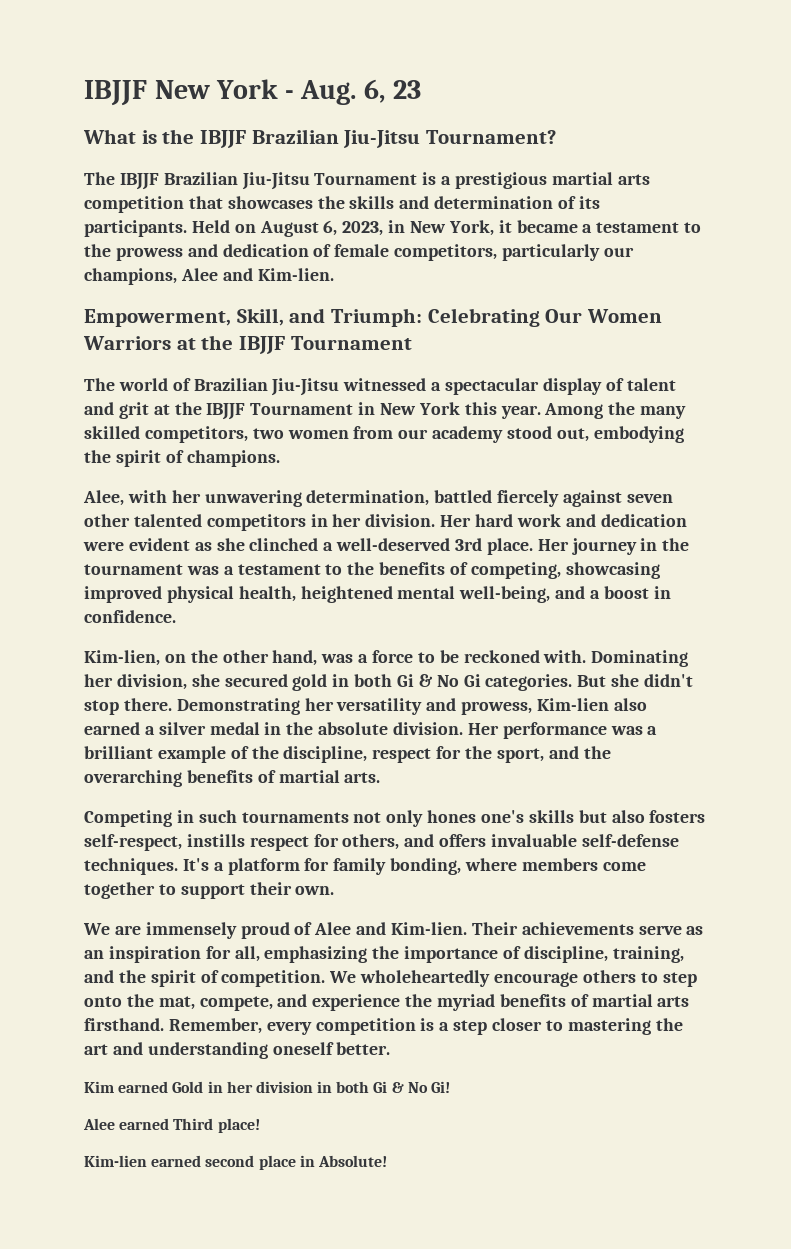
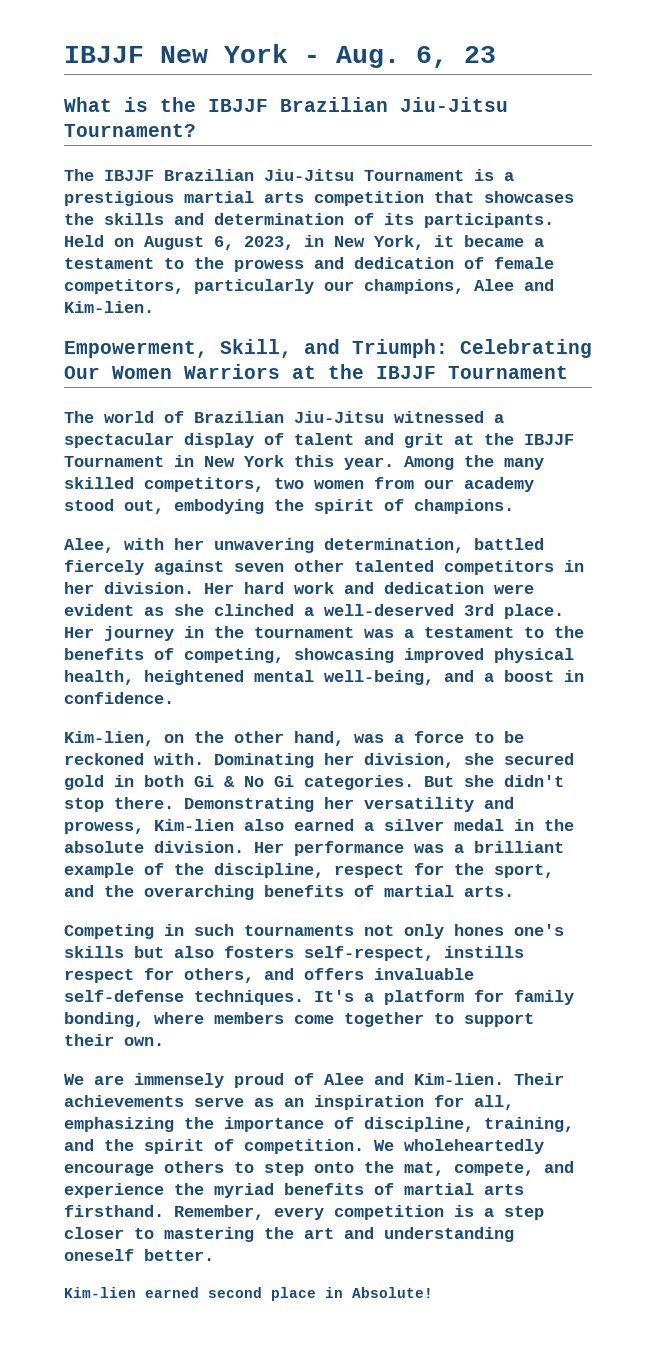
[84,1081,451,1093] [83,1118,260,1133] // Kim earned Gold in her division in both Gi & No Gi! // Alee earned Third place! -> (214, 1255) none

